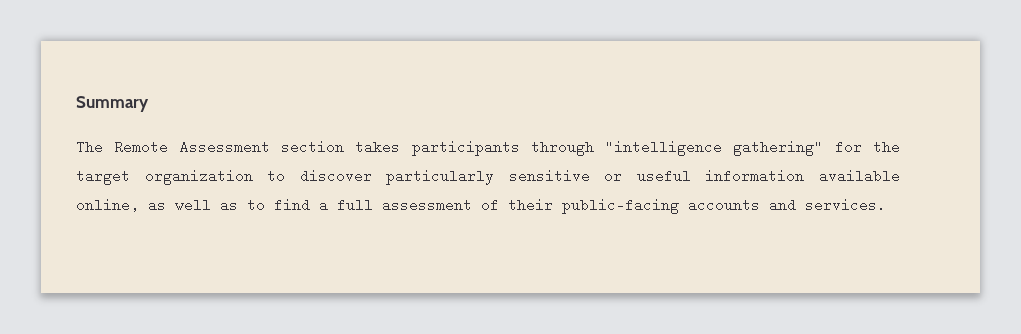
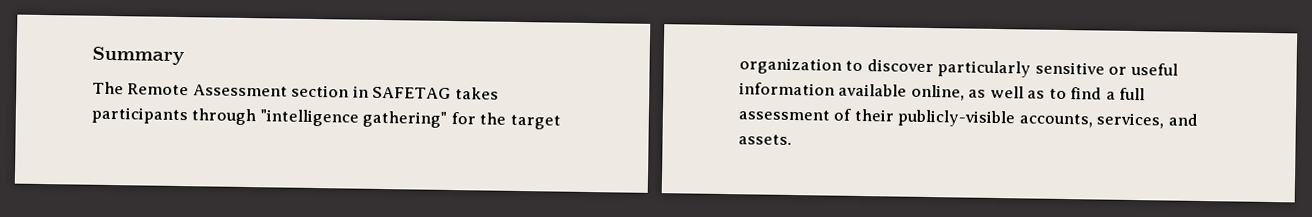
(344, 147) none -> [352,85,452,99] in SAFETAG
[562,198,886,214] public-facing accounts and services. -> [897,109,1198,129] [738,134,792,145] publicly-visible accounts, services, and assets.

